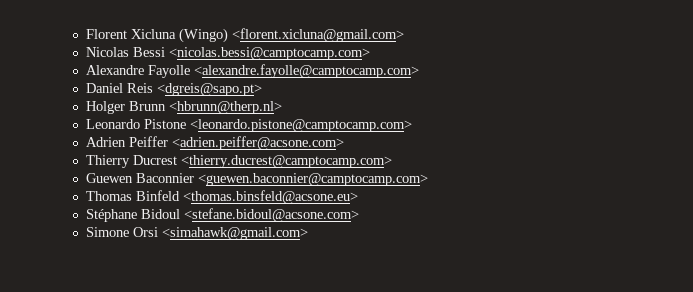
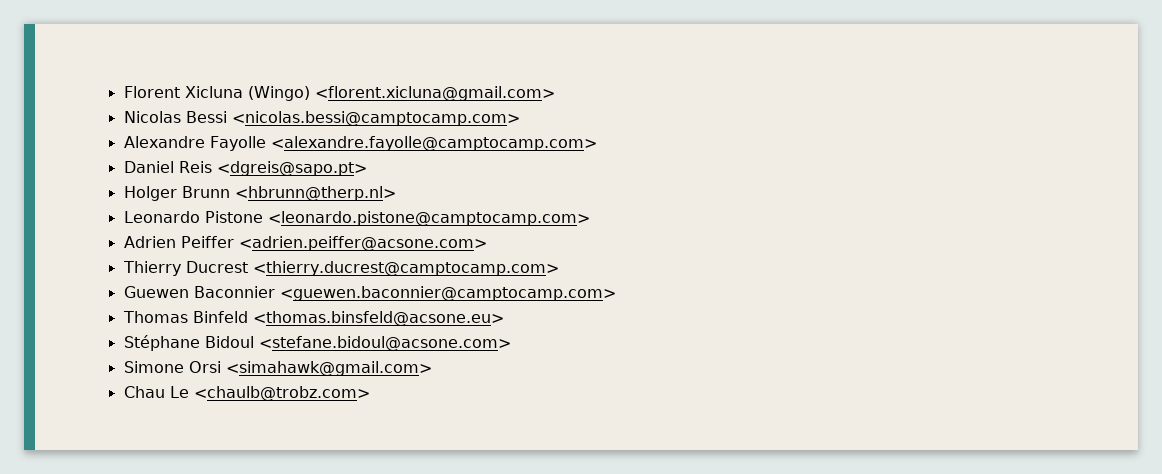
(308, 233) none -> [123,386,370,401] // Chau Le <chaulb@trobz.com>

